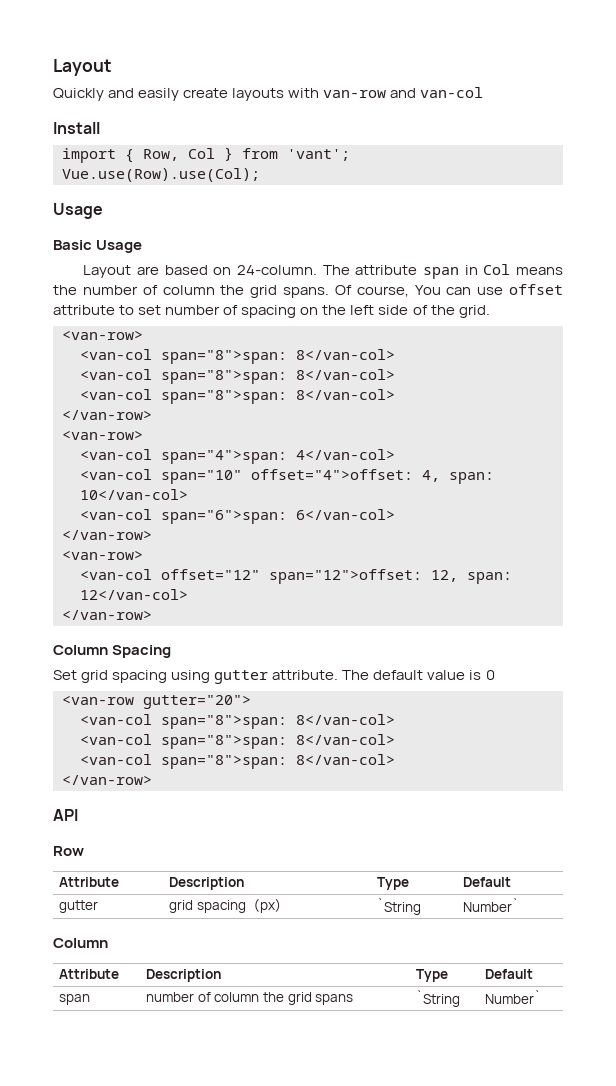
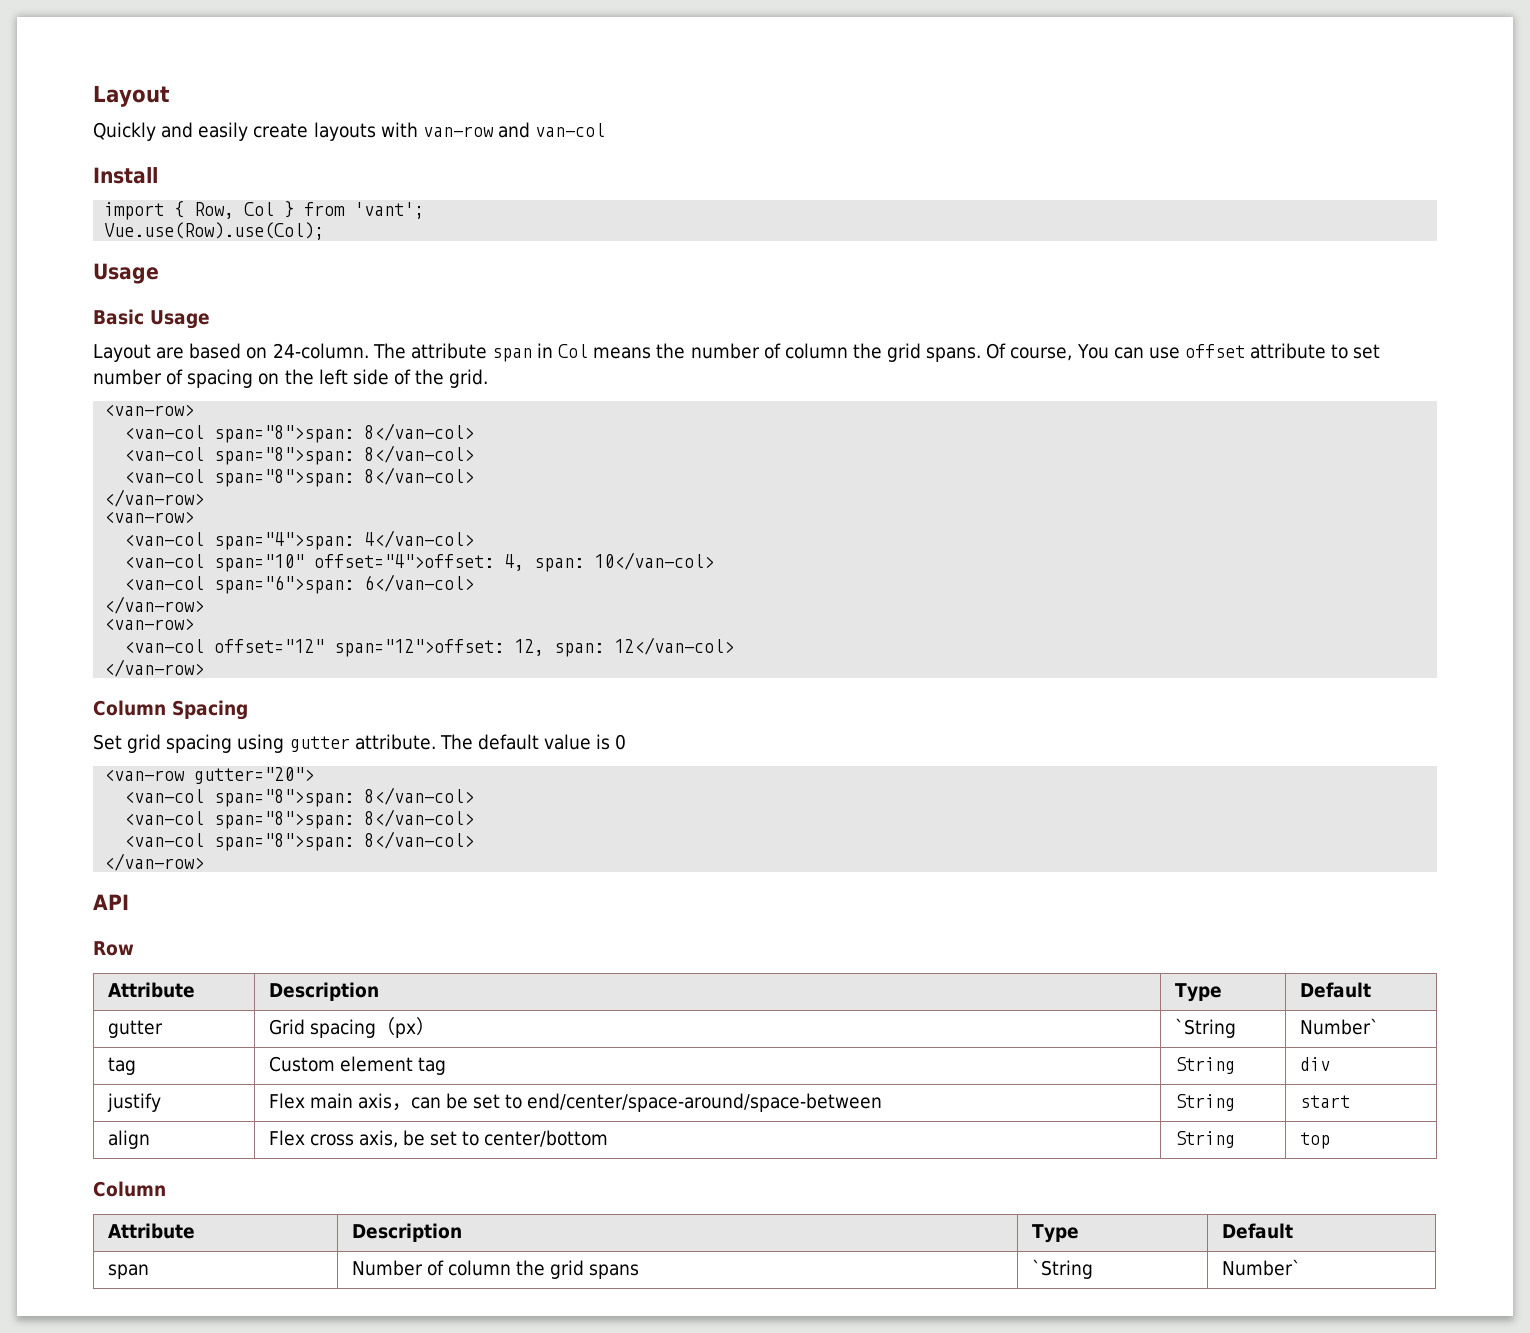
[169,900,194,913] grid -> [268,1019,305,1035] Grid
(520, 905) none -> [107,1057,136,1075] [268,1056,446,1075] [1174,1057,1235,1074] [1299,1057,1330,1071] [106,1093,161,1112] [268,1093,883,1112] [1174,1094,1235,1111] [1299,1095,1350,1108] [107,1130,150,1149] [268,1130,609,1148] [1174,1131,1235,1148] [1299,1132,1330,1149] // tag | Custom element tag | String | div // justify | Flex main axis，can be set to end/center/space-around/space-between | String | start // align | Flex cross axis, be set to center/bottom | String | top
[146,992,195,1002] number -> [351,1260,423,1276] Number

